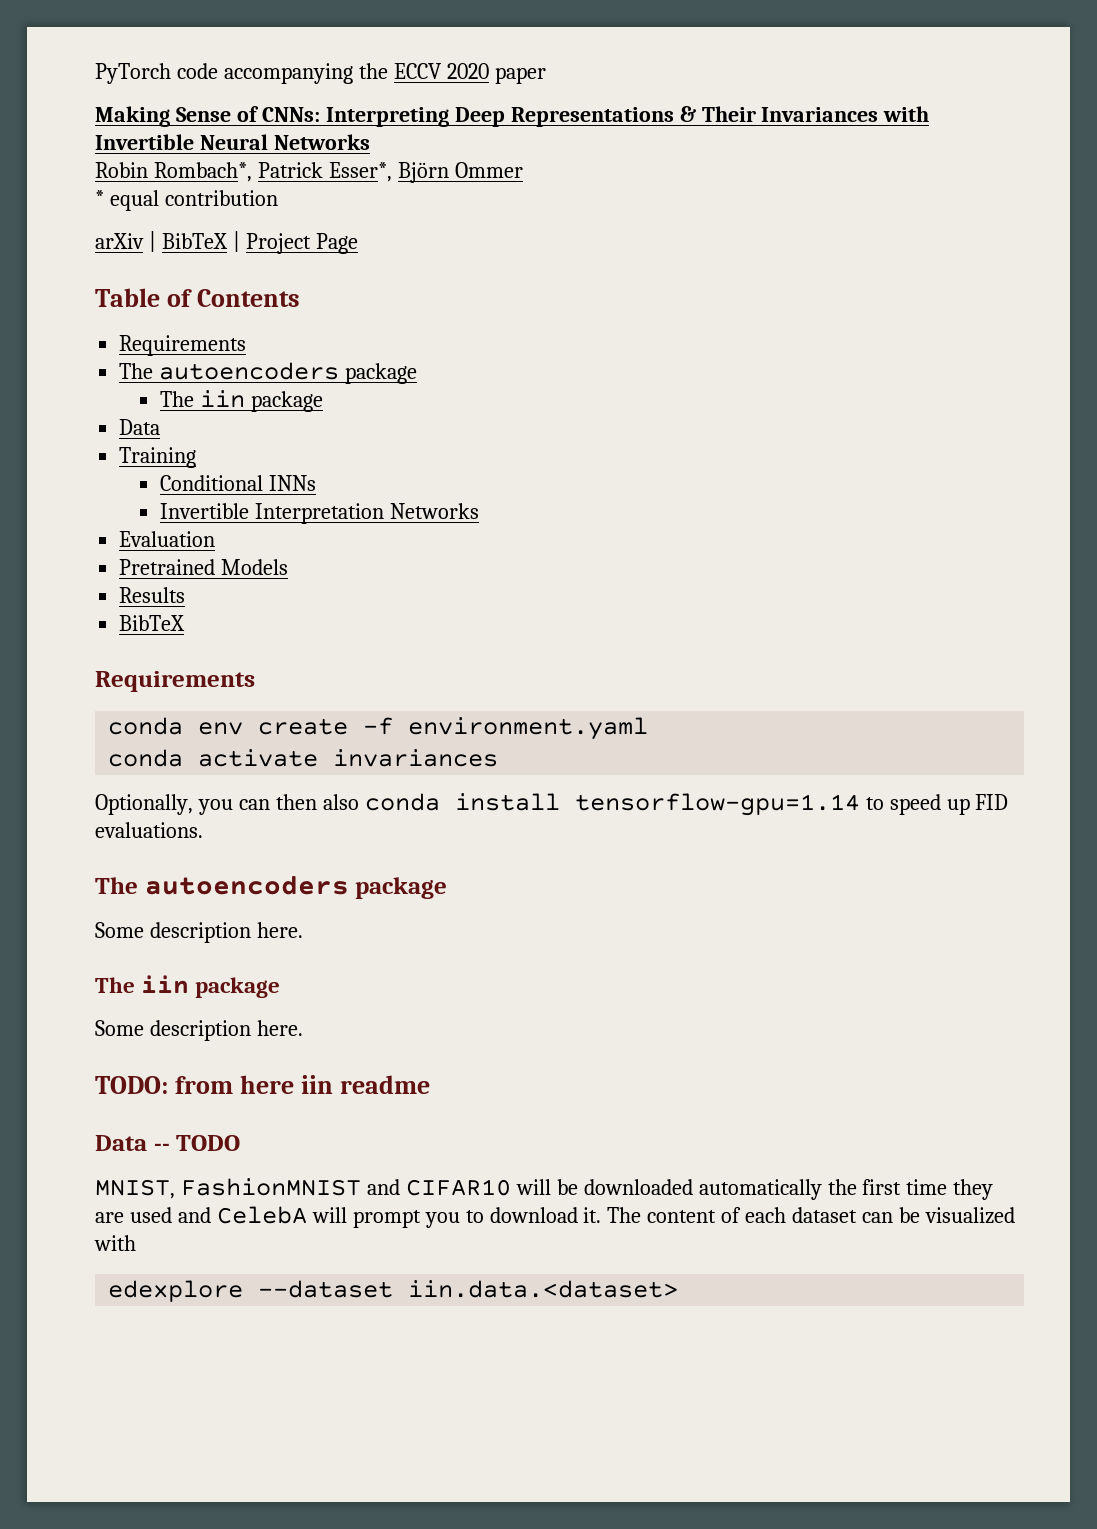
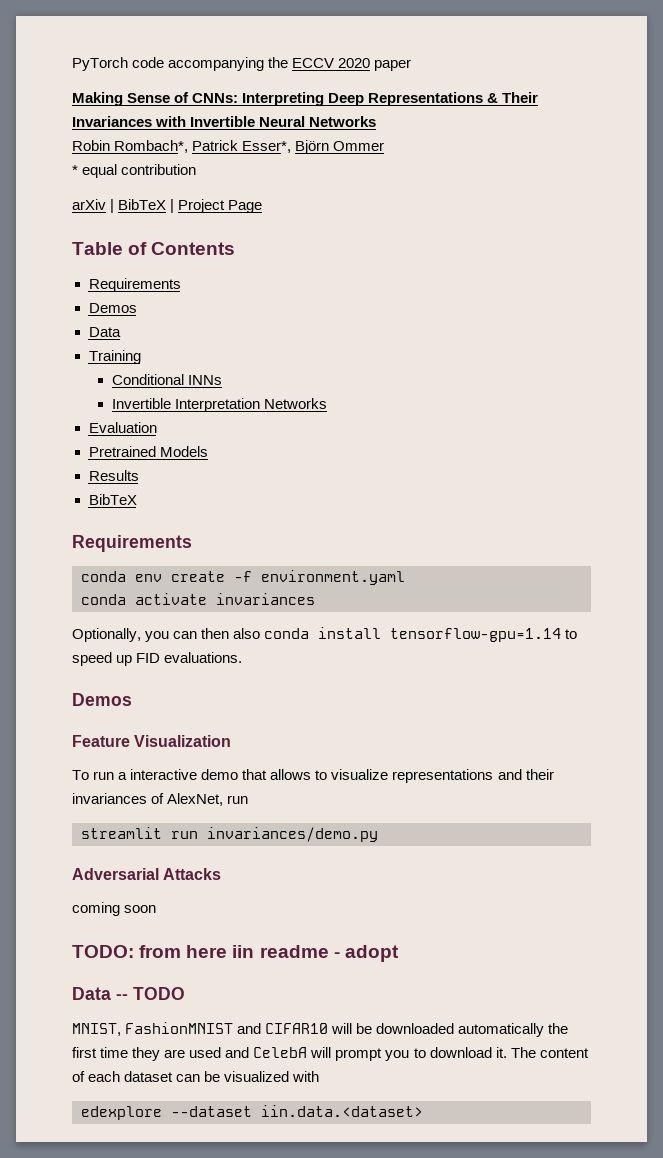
[119,362,418,384] [159,390,323,412] The autoencoders package // The iin package -> [88,303,137,313] Demos
[95,876,448,899] [95,922,303,943] [95,975,281,998] [95,1020,303,1041] The autoencoders package // Some description here. // The iin package // Some description here. -> [72,693,132,706] [72,735,232,747] [72,769,554,783] [72,793,249,806] [81,827,378,842] [72,868,222,880] [72,902,157,916] Demos // Feature Visualization // To run a interactive demo that allows to visualize representations and their invariances of AlexNet, run // streamlit run invariances/demo.py // Adversarial Attacks // coming soon
(430, 1084) none -> [333,945,399,962] - adopt

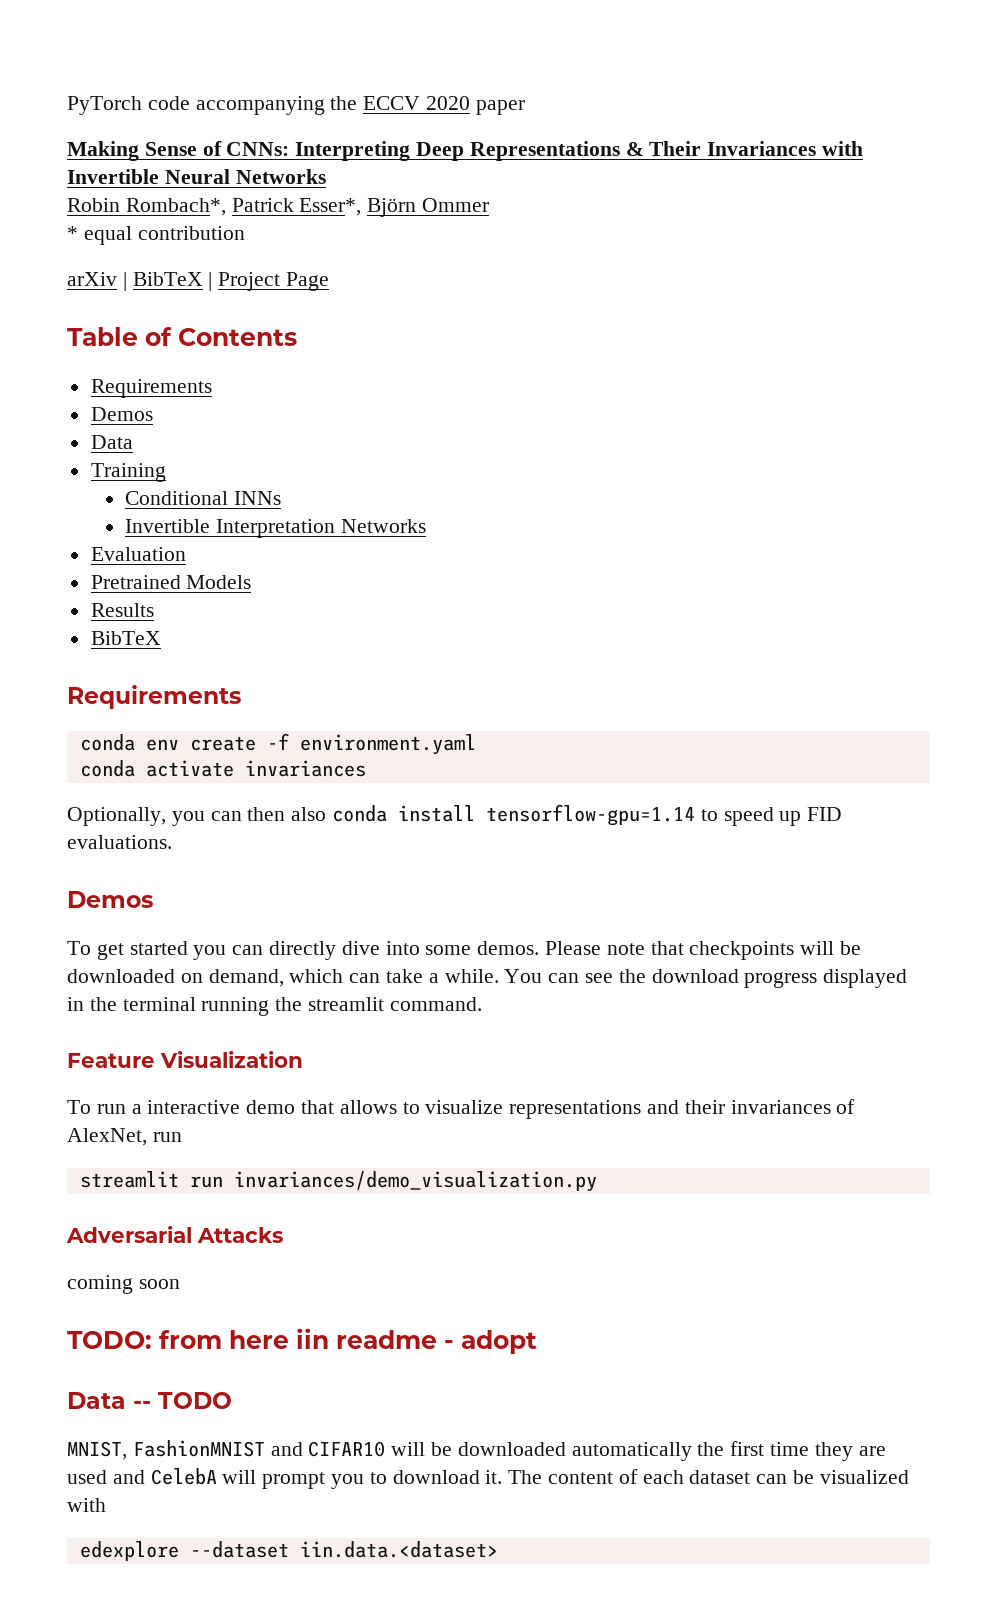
(132, 699) none -> [67,941,862,960] [67,969,908,988] [67,997,482,1016] // To get started you can directly dive into some demos. Please note that checkpoints will be downloaded on demand, which can take a while. You can see the download progress displayed in the terminal running the streamlit command.
[207,827,378,842] invariances/demo.py -> [233,1171,597,1192] invariances/demo_visualization.py

